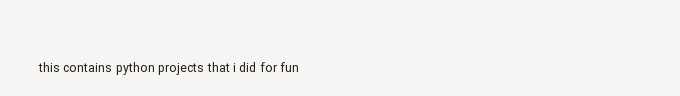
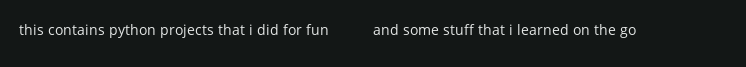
(299, 67) none -> [373,24,636,38] and some stuff that i learned on the go

